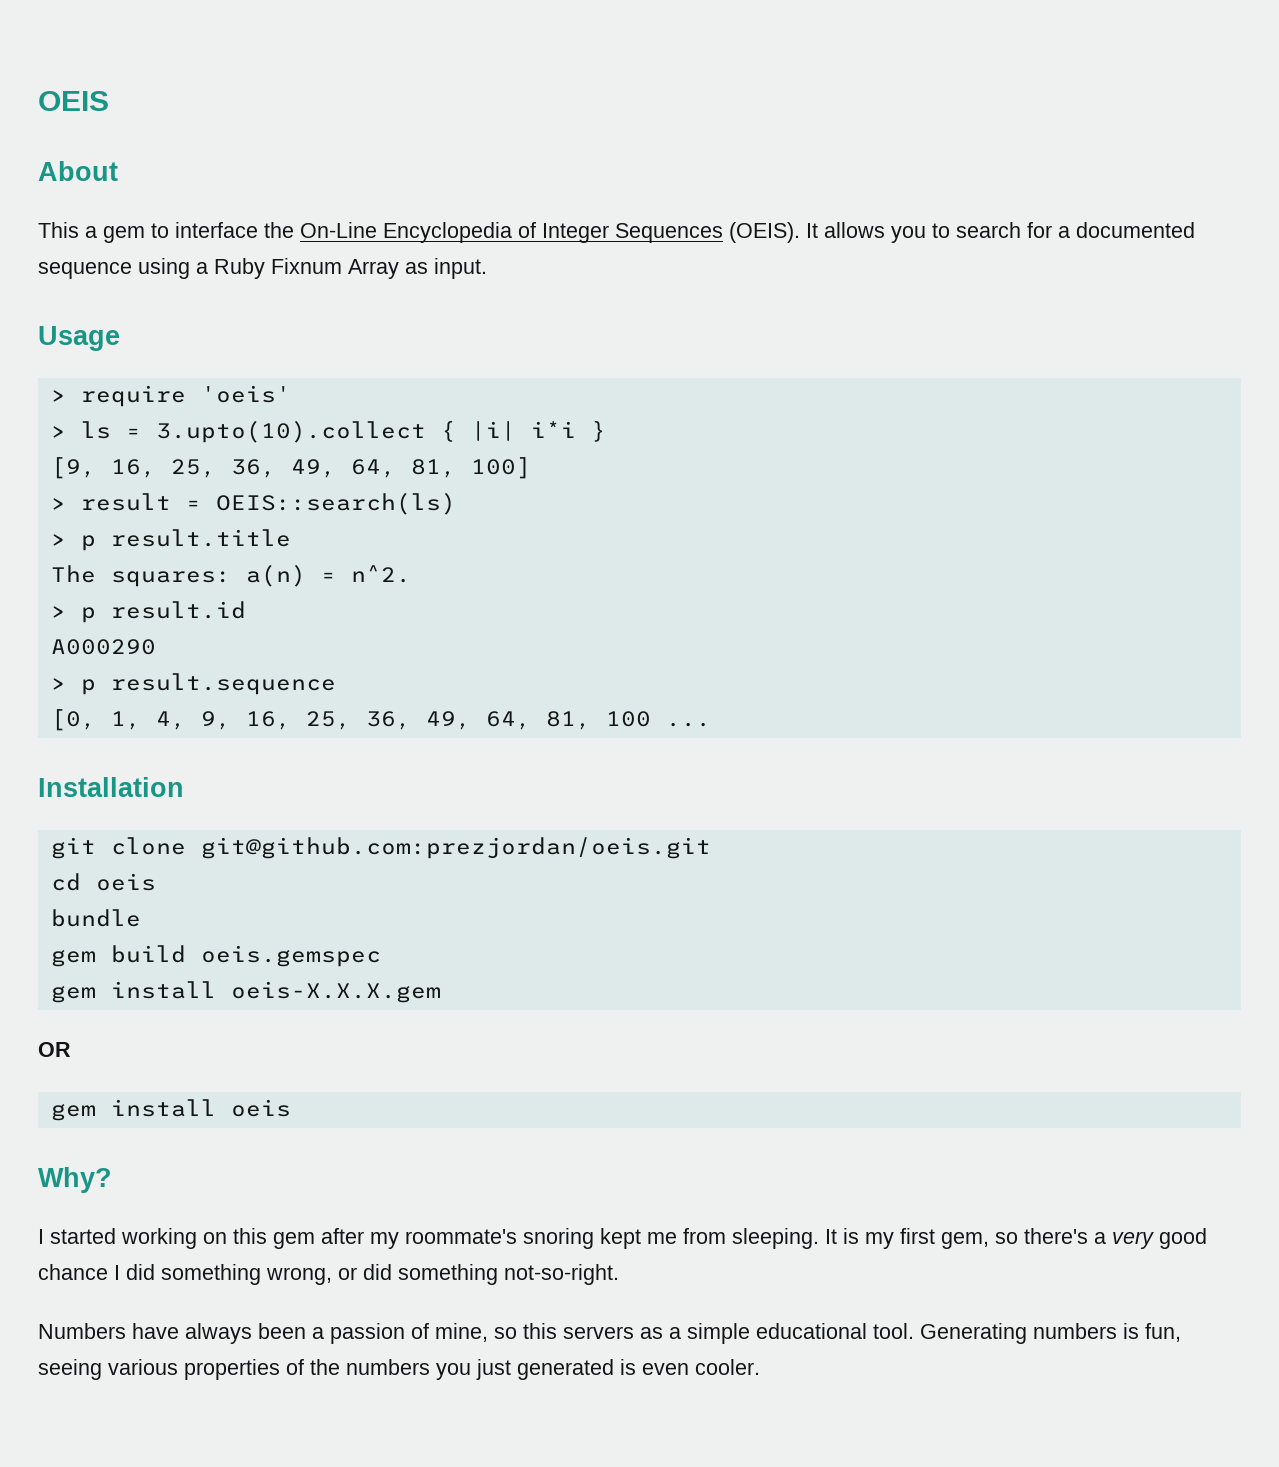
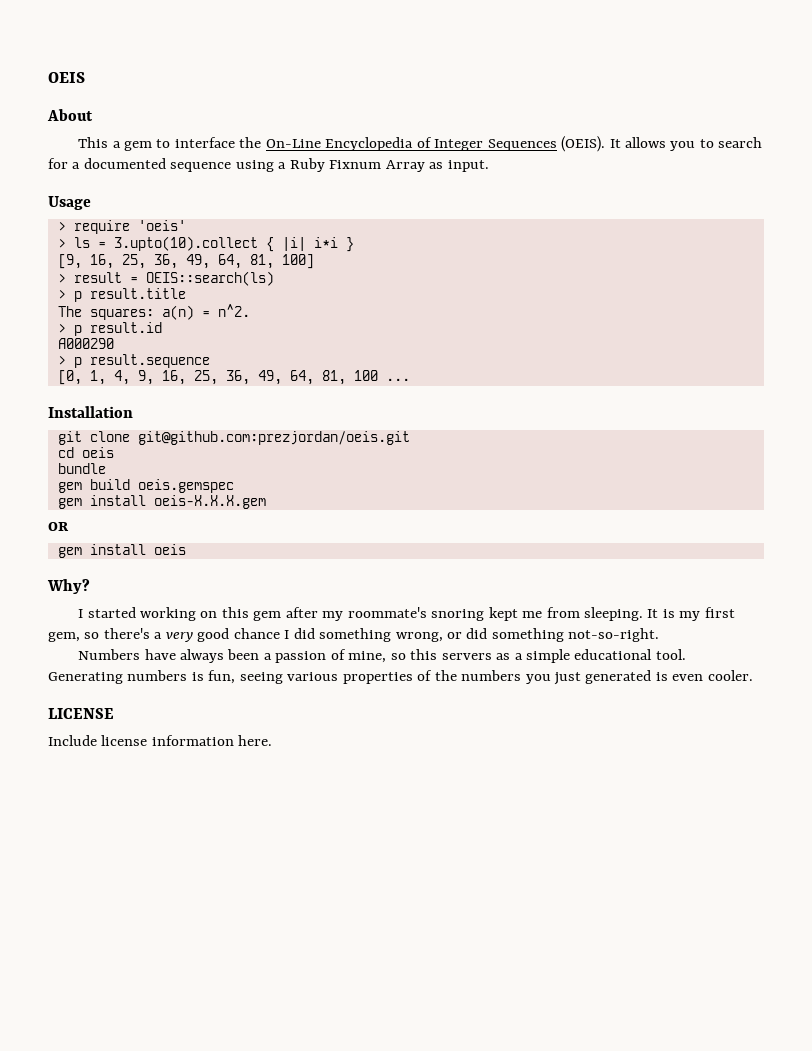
(760, 1367) none -> [48,708,114,719] [48,735,273,746] // LICENSE // Include license information here.

